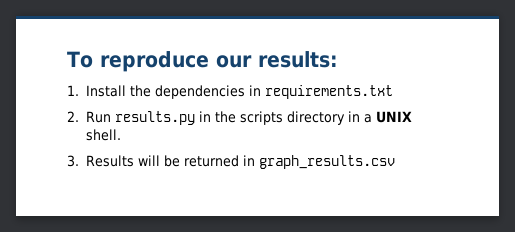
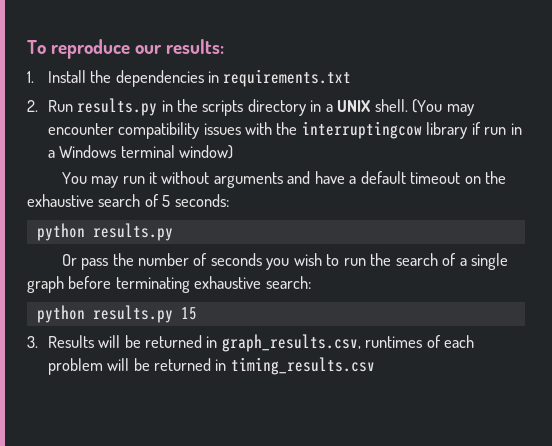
(121, 135) none -> [412,99,474,116] [47,121,522,139] [47,145,234,159] [61,171,507,188] [27,194,229,207] [36,223,173,241] [61,253,509,270] [27,276,311,293] [36,305,197,323] (You may encounter compatibility issues with the interruptingcow library if run in a Windows terminal window) // You may run it without arguments and have a default timeout on the exhaustive search of 5 seconds: // python results.py // Or pass the number of seconds you wish to run the search of a single graph before terminating exhaustive search: // python results.py 15
[258,155,395,169] graph_results.csv -> [221,334,475,352] [47,357,375,375] graph_results.csv, runtimes of each problem will be returned in timing_results.csv

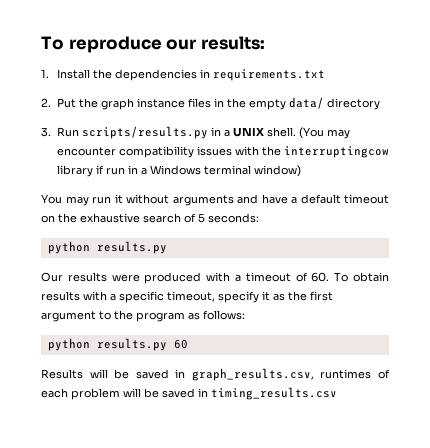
[47,98,306,116] Run results.py in the scripts directory -> [56,97,380,110] [41,126,208,139] Put the graph instance files in the empty data/ directory // 3. Run scripts/results.py
[61,253,509,270] [27,276,311,293] [36,305,197,323] [27,336,38,348] Or pass the number of seconds you wish to run the search of a single graph before terminating exhaustive search: // python results.py 15 // 3. -> [41,272,390,284] [41,291,333,303] [41,310,245,322] [47,338,188,351] Our results were produced with a timeout of 60. To obtain results with a specific timeout, specify it as the first argument to the program as follows: // python results.py 60 //
[145,335,203,348] returned -> [135,369,169,379] saved
[154,358,212,371] returned -> [162,388,195,398] saved

